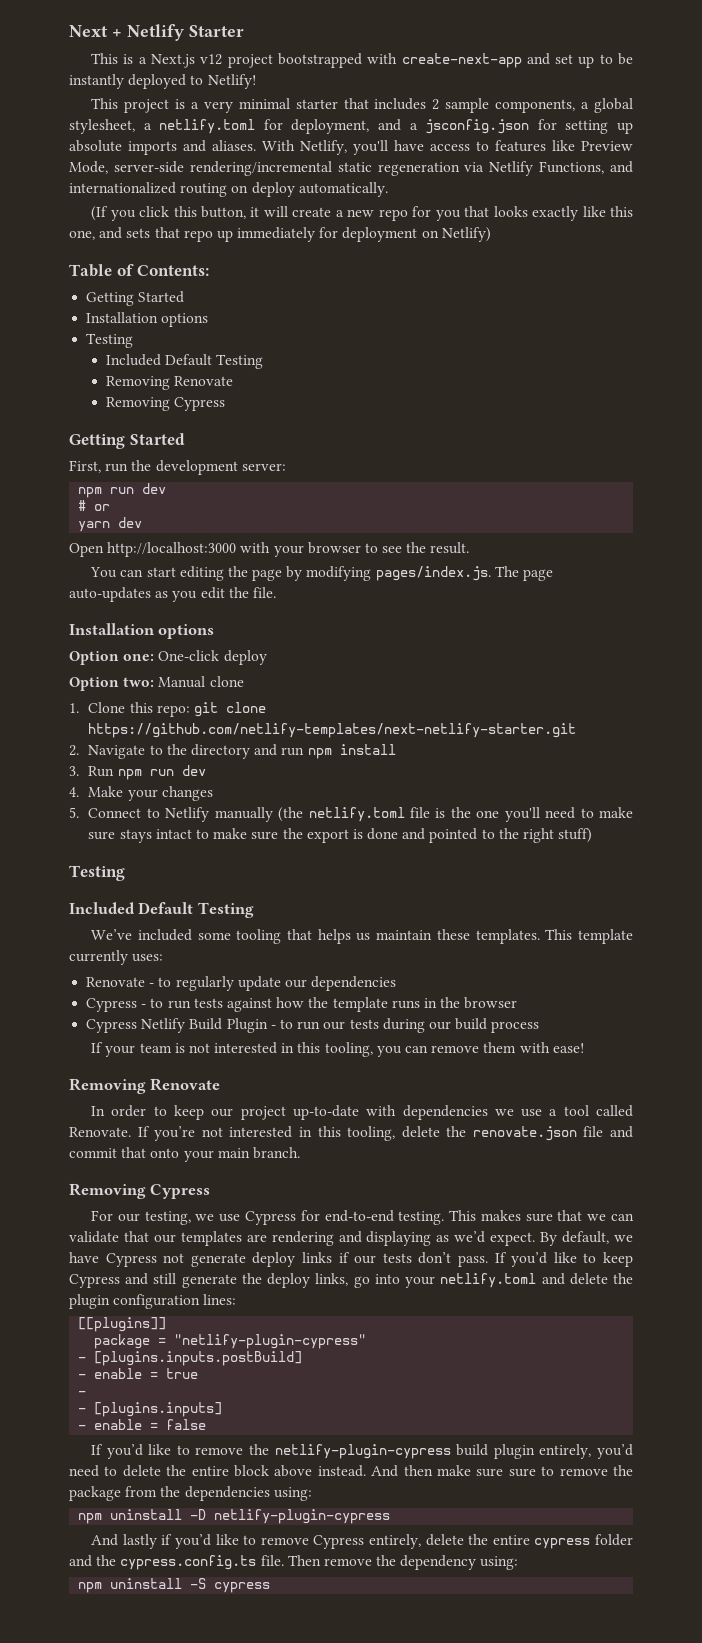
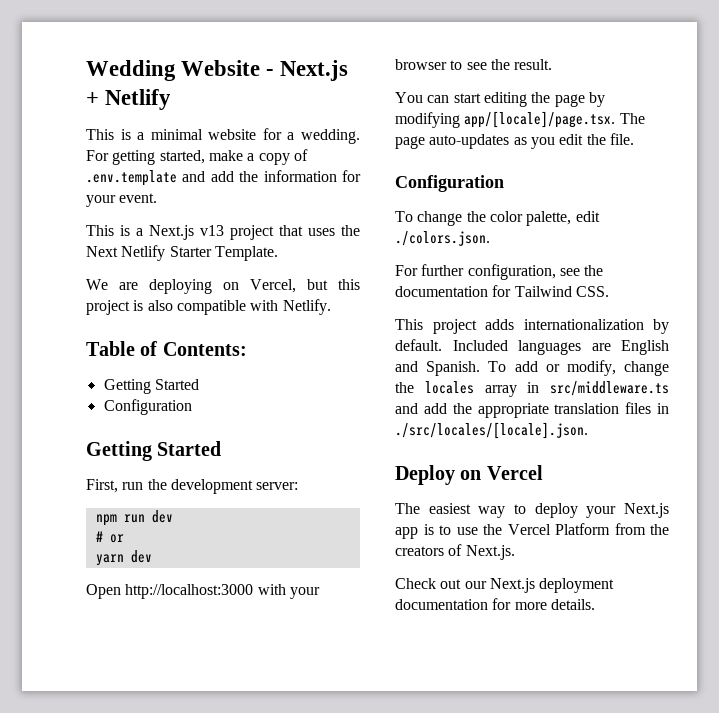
[69,24,244,41] [91,53,633,68] [69,74,256,89] [91,98,633,113] [69,119,634,134] [69,140,633,155] [69,161,633,176] [69,182,388,197] [91,206,633,221] [69,227,491,242] Next + Netlify Starter // This is a Next.js v12 project bootstrapped with create-next-app and set up to be instantly deployed to Netlify! // This project is a very minimal starter that includes 2 sample components, a global stylesheet, a netlify.toml for deployment, and a jsconfig.json for setting up absolute imports and aliases. With Netlify, you'll have access to features like Preview Mode, server-side rendering/incremental static regeneration via Netlify Functions, and internationalized routing on deploy automatically. // (If you click this button, it will create a new repo for you that looks exactly like this one, and sets that repo up immediately for deployment on Netlify) -> [86,60,349,81] [86,89,172,110] [86,128,360,144] [86,149,308,165] [86,170,361,186] [86,193,158,207] [86,225,360,240] [86,245,278,261] [86,279,360,294] [86,299,331,315] Wedding Website - Next.js + Netlify // This is a minimal website for a wedding. For getting started, make a copy of .env.template and add the information for your event. // This is a Next.js v13 project that uses the Next Netlify Starter Template. // We are deploying on Vercel, but this project is also compatible with Netlify.
[86,312,209,327] [86,333,134,348] [105,354,263,369] [105,376,233,390] [105,397,225,411] Installation options // Testing // Included Default Testing // Removing Renovate // Removing Cypress -> [103,399,192,415] Configuration
[375,566,491,581] pages/index.js. -> [464,111,616,128] app/[locale]/page.tsx.
[69,623,215,639] [69,650,267,665] [69,676,244,691] [69,702,267,717] [88,723,577,738] [69,744,396,759] [69,765,206,780] [69,786,213,801] [69,807,633,822] [88,828,593,843] [69,865,125,881] [69,902,254,918] [91,929,633,944] [69,950,164,965] [86,976,397,991] [86,997,518,1012] [86,1018,540,1033] [91,1042,584,1057] [69,1078,221,1094] [91,1105,633,1120] [69,1126,633,1141] [69,1147,300,1162] [69,1183,211,1199] [91,1210,634,1225] [69,1231,633,1246] [69,1252,634,1267] [69,1273,633,1288] [69,1294,237,1309] [78,1317,167,1332] [94,1334,367,1349] [78,1351,303,1366] [78,1368,199,1379] [78,1391,87,1396] [78,1402,223,1417] [78,1419,207,1430] [91,1444,634,1459] [69,1465,633,1477] [69,1486,312,1501] [78,1509,391,1524] [91,1534,633,1549] [69,1555,519,1570] [78,1578,271,1593] Installation options // Option one: One-click deploy // Option two: Manual clone // 1. Clone this repo: git clone https://github.com/netlify-templates/next-netlify-starter.git // 2. Navigate to the directory and run npm install // 3. Run npm run dev // 4. Make your changes // 5. Connect to Netlify manually (the netlify.toml file is the one you'll need to make sure stays intact to make sure the export is done and pointed to the right stuff) // Testing // Included Default Testing // We’ve included some tooling that helps us maintain these templates. This template currently uses: // Renovate - to regularly update our dependencies // Cypress - to run tests against how the template runs in the browser // Cypress Netlify Build Plugin - to run our tests during our build process // If your team is not interested in this tooling, you can remove them with ease! // Removing Renovate // In order to keep our project up-to-date with dependencies we use a tool called Renovate. If you’re not interested in this tooling, delete the renovate.json file and commit that onto your main branch. // Removing Cypress // For our testing, we use Cypress for end-to-end testing. This makes sure that we can validate that our templates are rendering and displaying as we’d expect. By default, we have Cypress not generate deploy links if our tests don’t pass. If you’d like to keep Cypress and still generate the deploy links, go into your netlify.toml and delete the plugin configuration lines: // [[plugins]] // package = "netlify-plugin-cypress" // - [plugins.inputs.postBuild] // - enable = true // - // - [plugins.inputs] // - enable = false // If you’d like to remove the netlify-plugin-cypress build plugin entirely, you’d need to delete the entire block above instead. And then make sure sure to remove the package from the dependencies using: // npm uninstall -D netlify-plugin-cypress // And lastly if you’d like to remove Cypress entirely, delete the entire cypress folder and the cypress.config.ts file. Then remove the dependency using: // npm uninstall -S cypress -> [395,175,504,192] [395,211,600,226] [395,231,490,246] [395,264,604,280] [395,285,609,297] [395,319,669,334] [395,339,669,355] [395,360,669,376] [395,381,669,397] [395,402,669,418] [395,422,588,439] [395,465,543,485] [395,503,669,518] [395,523,669,539] [395,544,515,560] [395,578,615,593] [395,598,595,610] Configuration // To change the color palette, edit ./colors.json. // For further configuration, see the documentation for Tailwind CSS. // This project adds internationalization by default. Included languages are English and Spanish. To add or modify, change the locales array in src/middleware.ts and add the appropriate translation files in ./src/locales/[locale].json. // Deploy on Vercel // The easiest way to deploy your Next.js app is to use the Vercel Platform from the creators of Next.js. // Check out our Next.js deployment documentation for more details.

